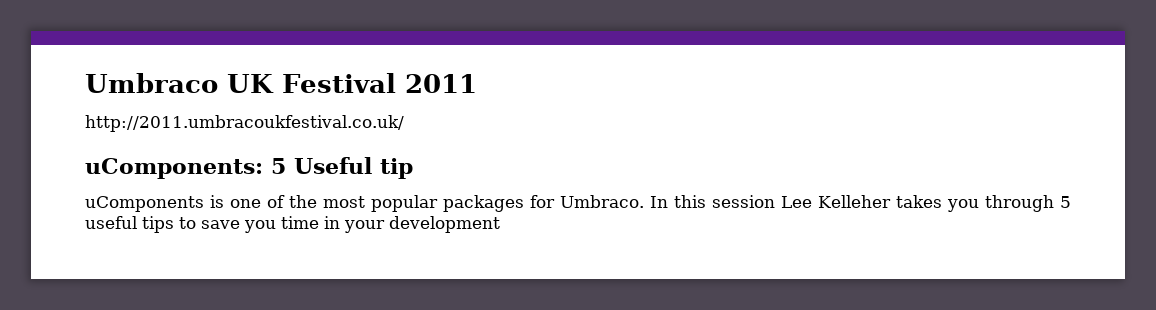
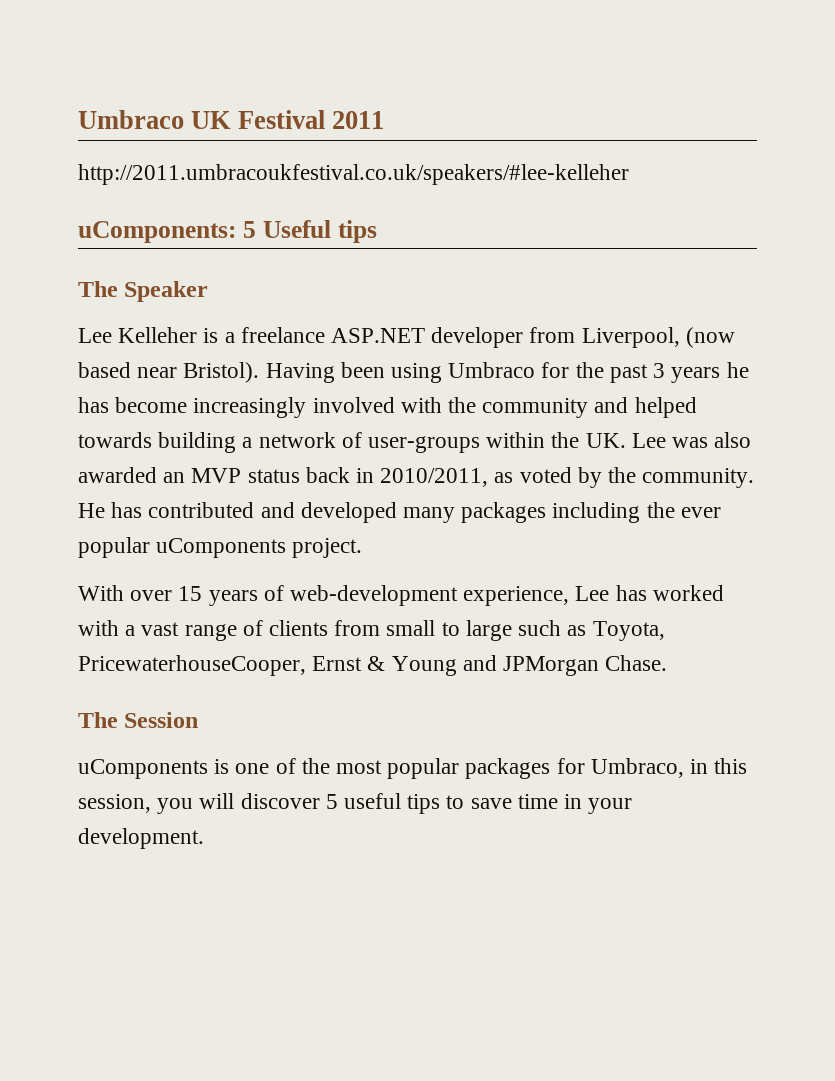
[85,115,404,132] http://2011.umbracoukfestival.co.uk/ -> [78,164,629,185] http://2011.umbracoukfestival.co.uk/speakers/#lee-kelleher
[380,158,413,179] tip -> [337,220,377,243] [78,281,209,302] [78,327,735,348] [78,362,749,383] [78,397,697,418] [78,432,752,453] [78,467,755,488] [78,502,721,523] [78,537,363,558] [78,585,724,606] [78,620,665,641] [78,655,668,676] [78,712,199,728] tips // The Speaker // Lee Kelleher is a freelance ASP.NET developer from Liverpool, (now based near Bristol). Having been using Umbraco for the past 3 years he has become increasingly involved with the community and helped towards building a network of user-groups within the UK. Lee was also awarded an MVP status back in 2010/2011, as voted by the community. He has contributed and developed many packages including the ever popular uComponents project. // With over 15 years of web-development experience, Lee has worked with a vast range of clients from small to large such as Toyota, PricewaterhouseCooper, Ernst & Young and JPMorgan Chase. // The Session
[560,195,1054,212] Umbraco. In this session Lee Kelleher takes you through -> [590,758,748,778] [78,793,320,814] Umbraco, in this session, you will discover
[244,220,276,233] you -> (512, 803) none
[389,216,500,233] development -> [78,828,204,849] development.

